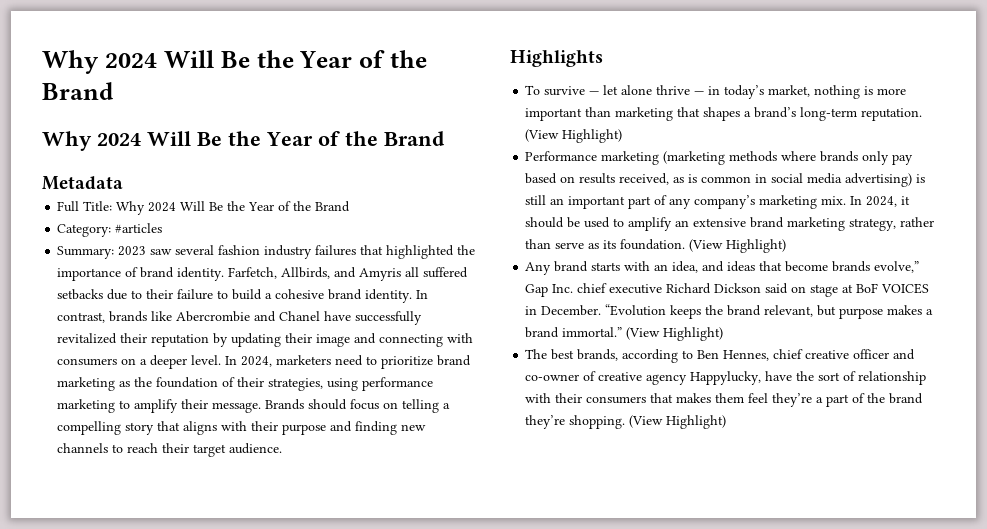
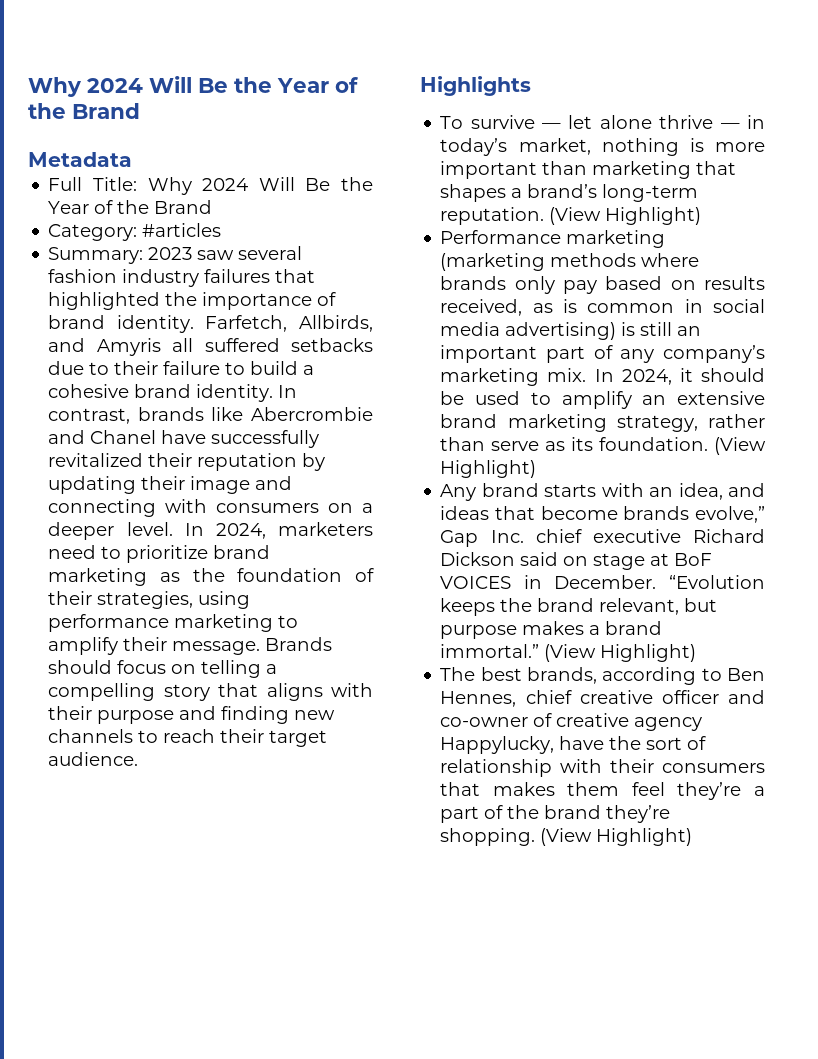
[42,50,428,74] [42,82,114,100] [42,131,445,151] Why 2024 Will Be the Year of the Brand // Why 2024 Will Be the Year of the Brand -> [28,76,358,97] [28,103,140,119] Why 2024 Will Be the Year of the Brand

